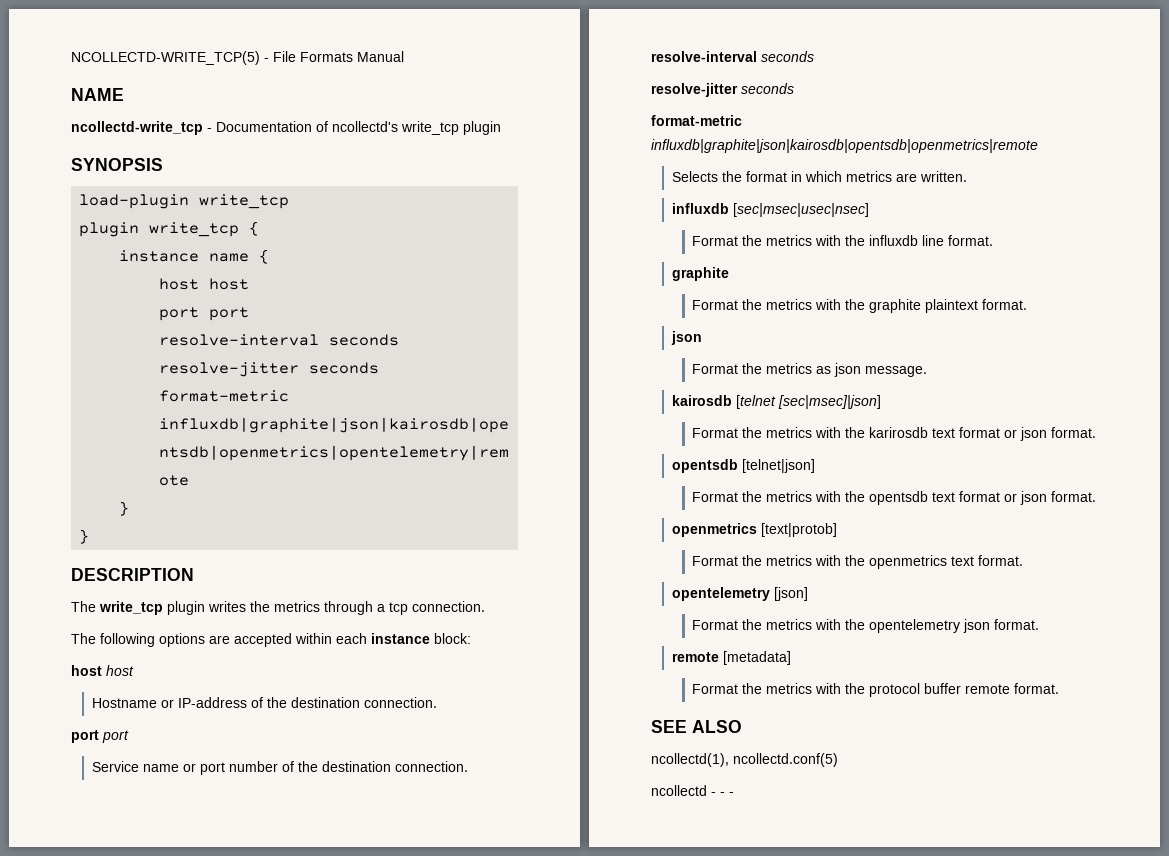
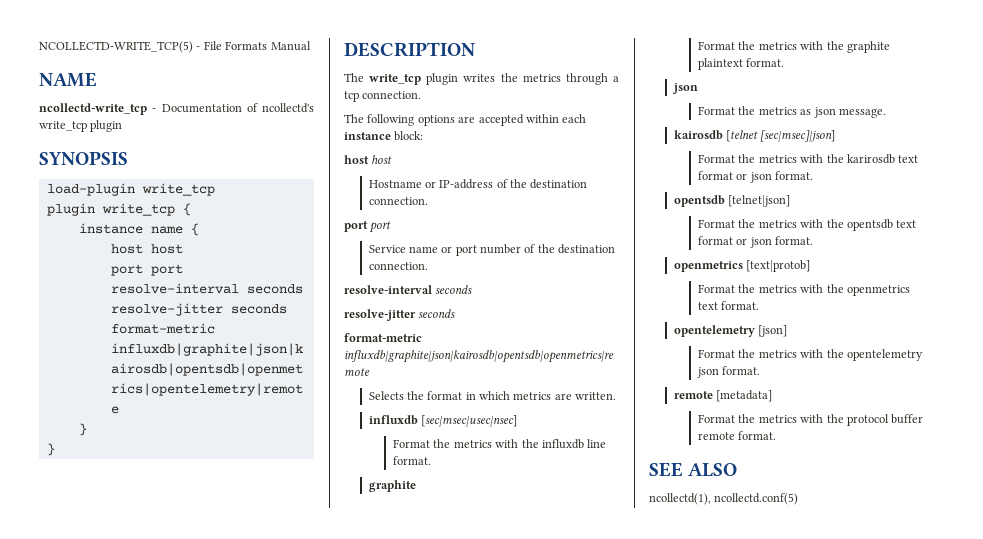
[651,785,734,796] // ncollectd - - - -> (799, 499) none

